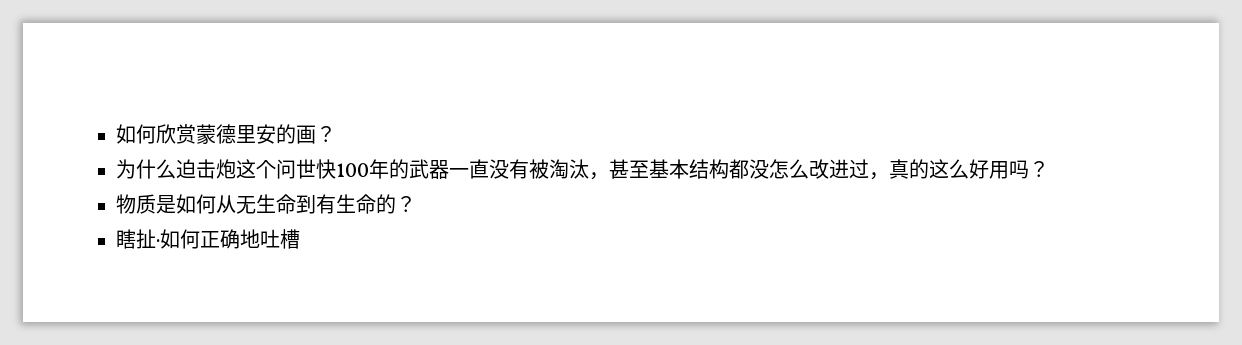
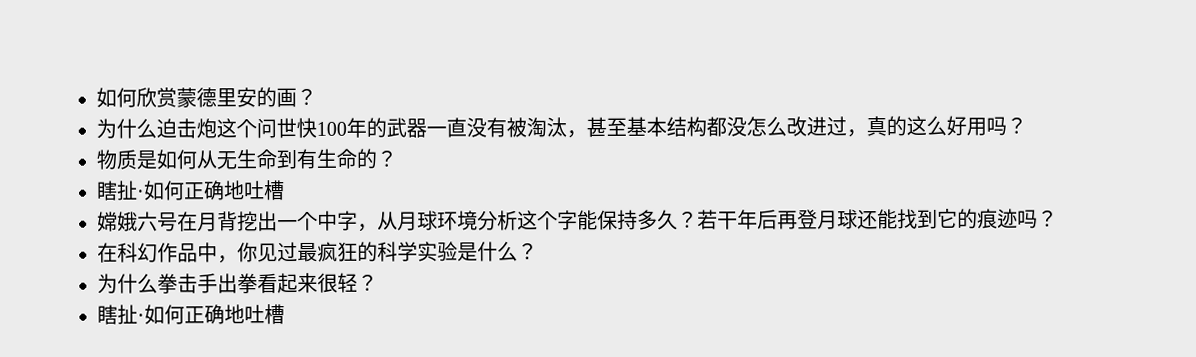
(300, 239) none -> [97,208,1058,232] [97,241,538,264] [97,272,378,294] [97,304,285,325] // 嫦娥六号在月背挖出一个中字，从月球环境分析这个字能保持多久？若干年后再登月球还能找到它的痕迹吗？ // 在科幻作品中，你见过最疯狂的科学实验是什么？ // 为什么拳击手出拳看起来很轻？ // 瞎扯·如何正确地吐槽

